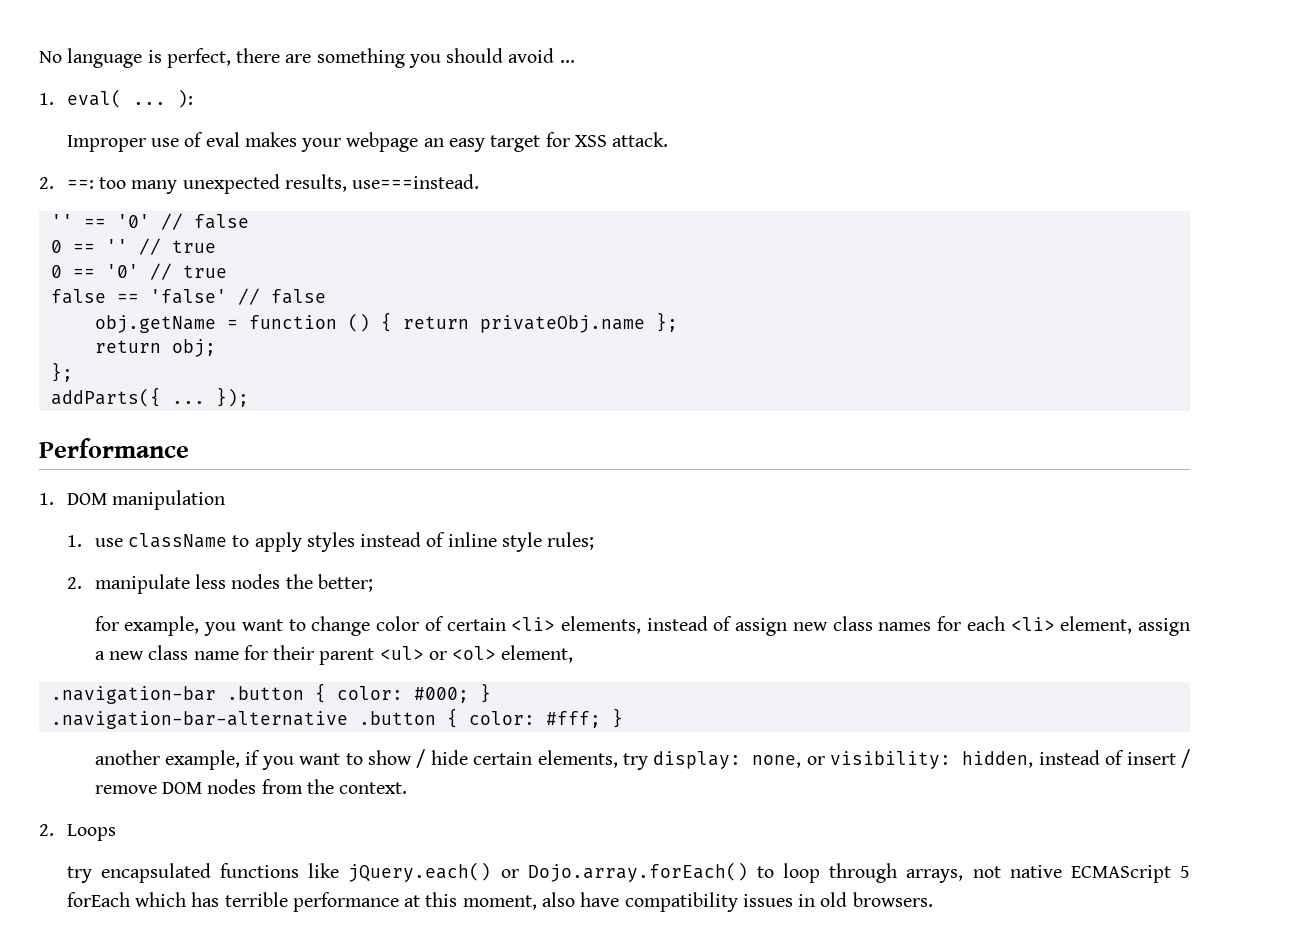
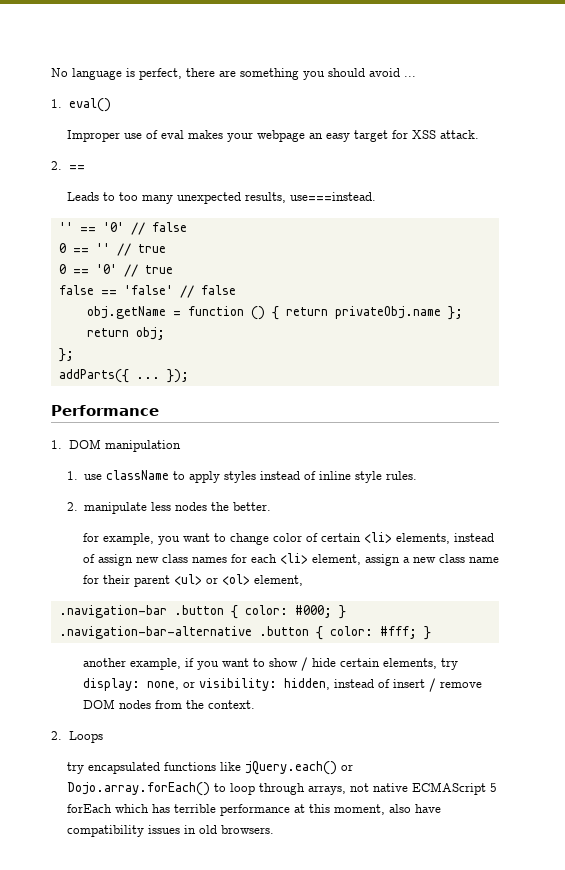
[66,89,193,108] eval( ... ): -> [68,98,111,112] eval()
[66,179,94,189] ==: -> [68,165,85,170] [66,192,115,201] == // Leads to
[547,532,595,550] rules; -> [386,471,418,480] rules.
[317,574,373,592] better; -> [233,502,272,511] better.

